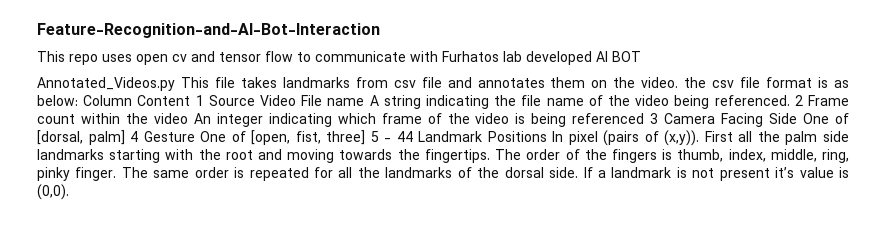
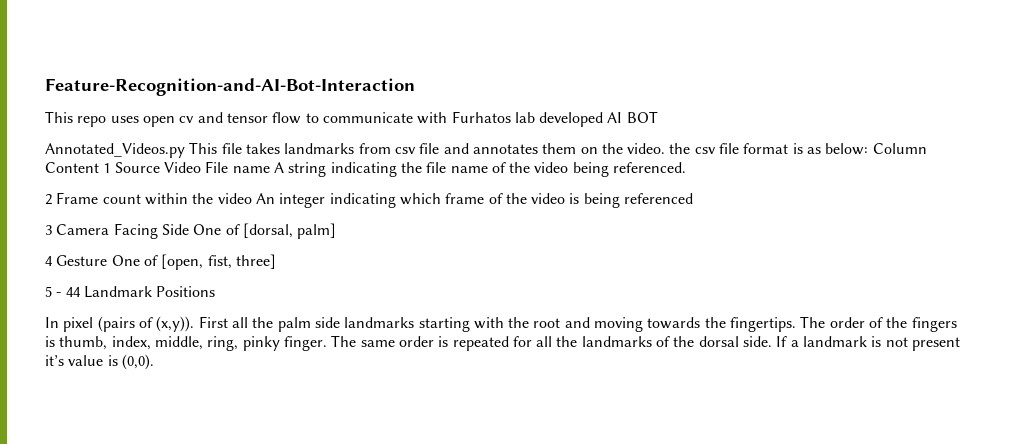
(790, 100) none -> (687, 167) //
(645, 118) none -> (694, 198) //
(125, 137) none -> (337, 231) //
(366, 137) none -> (276, 261) //
(547, 136) none -> (216, 291) //

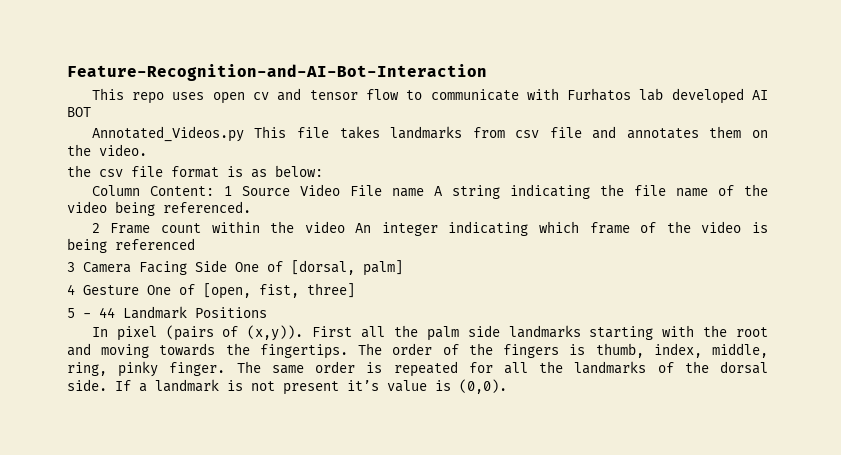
(666, 148) none -> (147, 150) //
[872,143,927,154] [45,162,99,173] Column Content -> [91,185,214,196] // Column Content:

